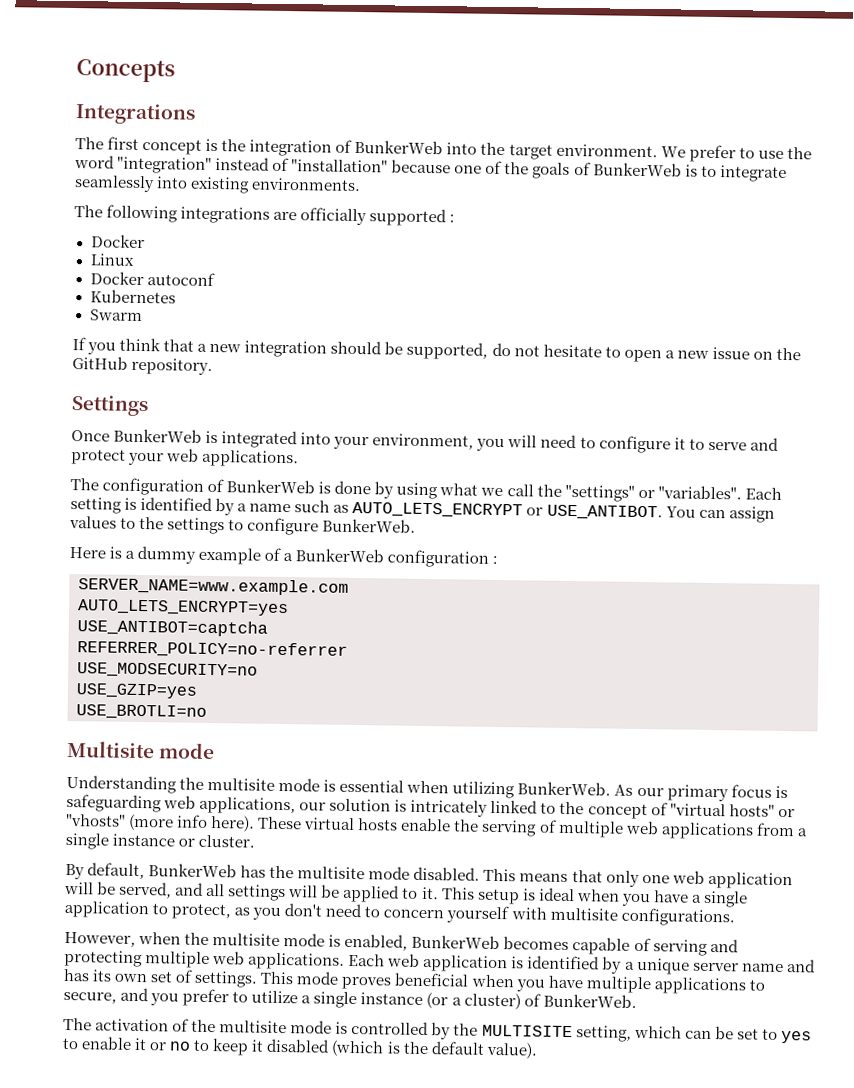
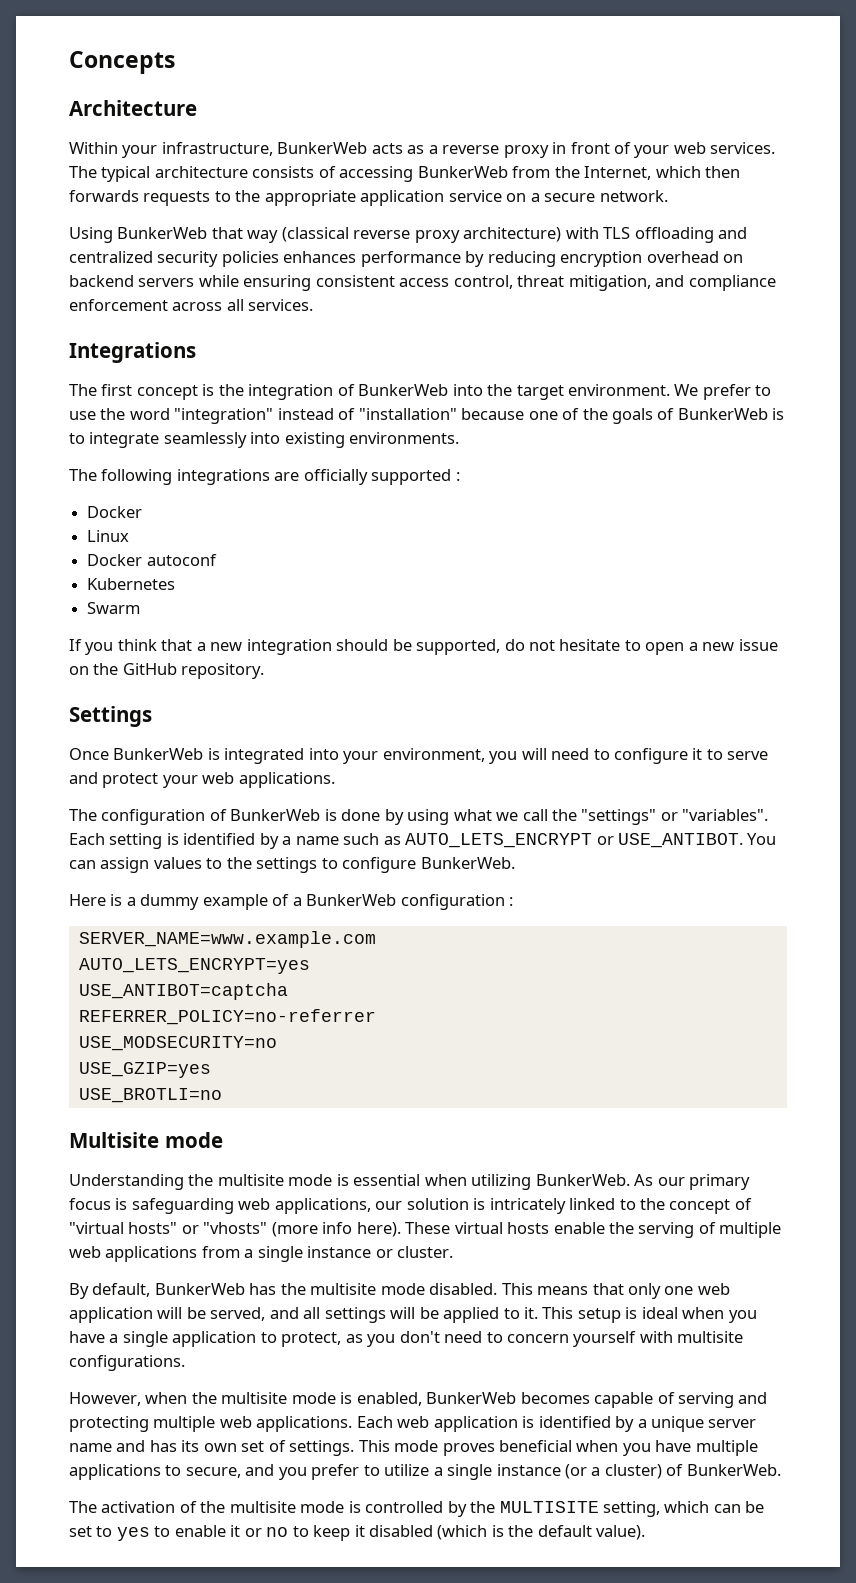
(175, 71) none -> [69,100,197,116] [69,142,776,158] [69,166,741,182] [69,190,668,206] [69,227,748,243] [69,251,744,267] [69,275,776,291] [69,299,314,311] // Architecture // Within your infrastructure, BunkerWeb acts as a reverse proxy in front of your web services. The typical architecture consists of accessing BunkerWeb from the Internet, which then forwards requests to the appropriate application service on a secure network. // Using BunkerWeb that way (classical reverse proxy architecture) with TLS offloading and centralized security policies enhances performance by reducing encryption overhead on backend servers while ensuring consistent access control, threat mitigation, and compliance enforcement across all services.

